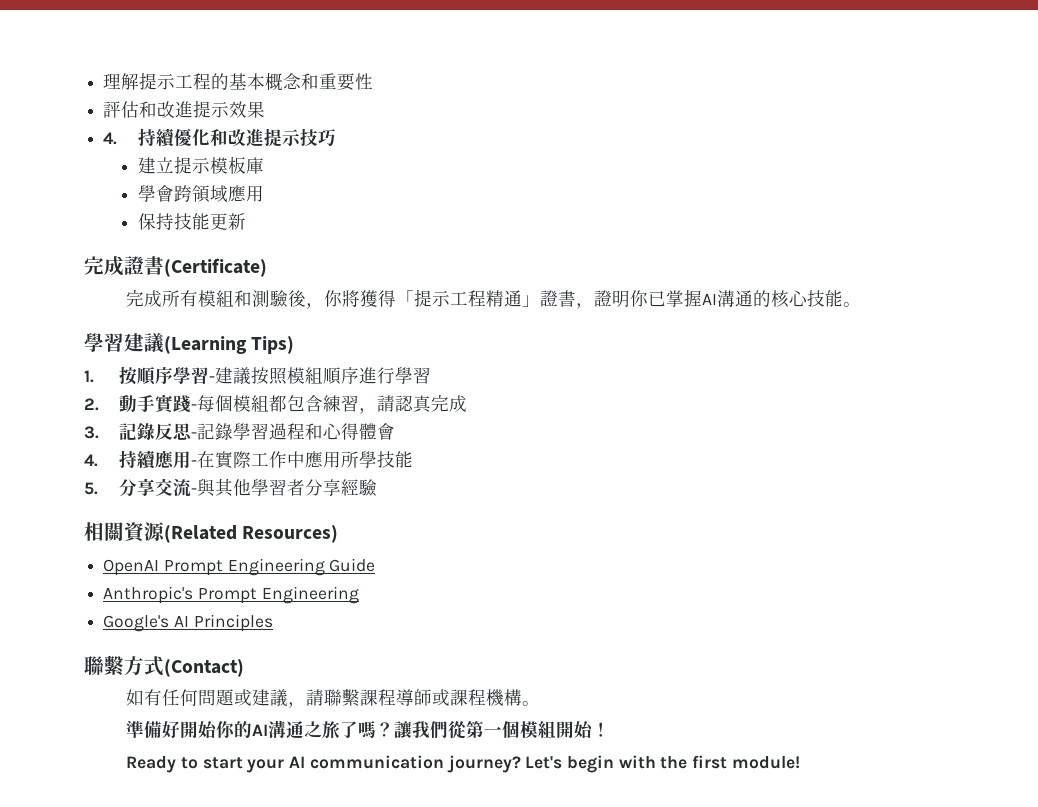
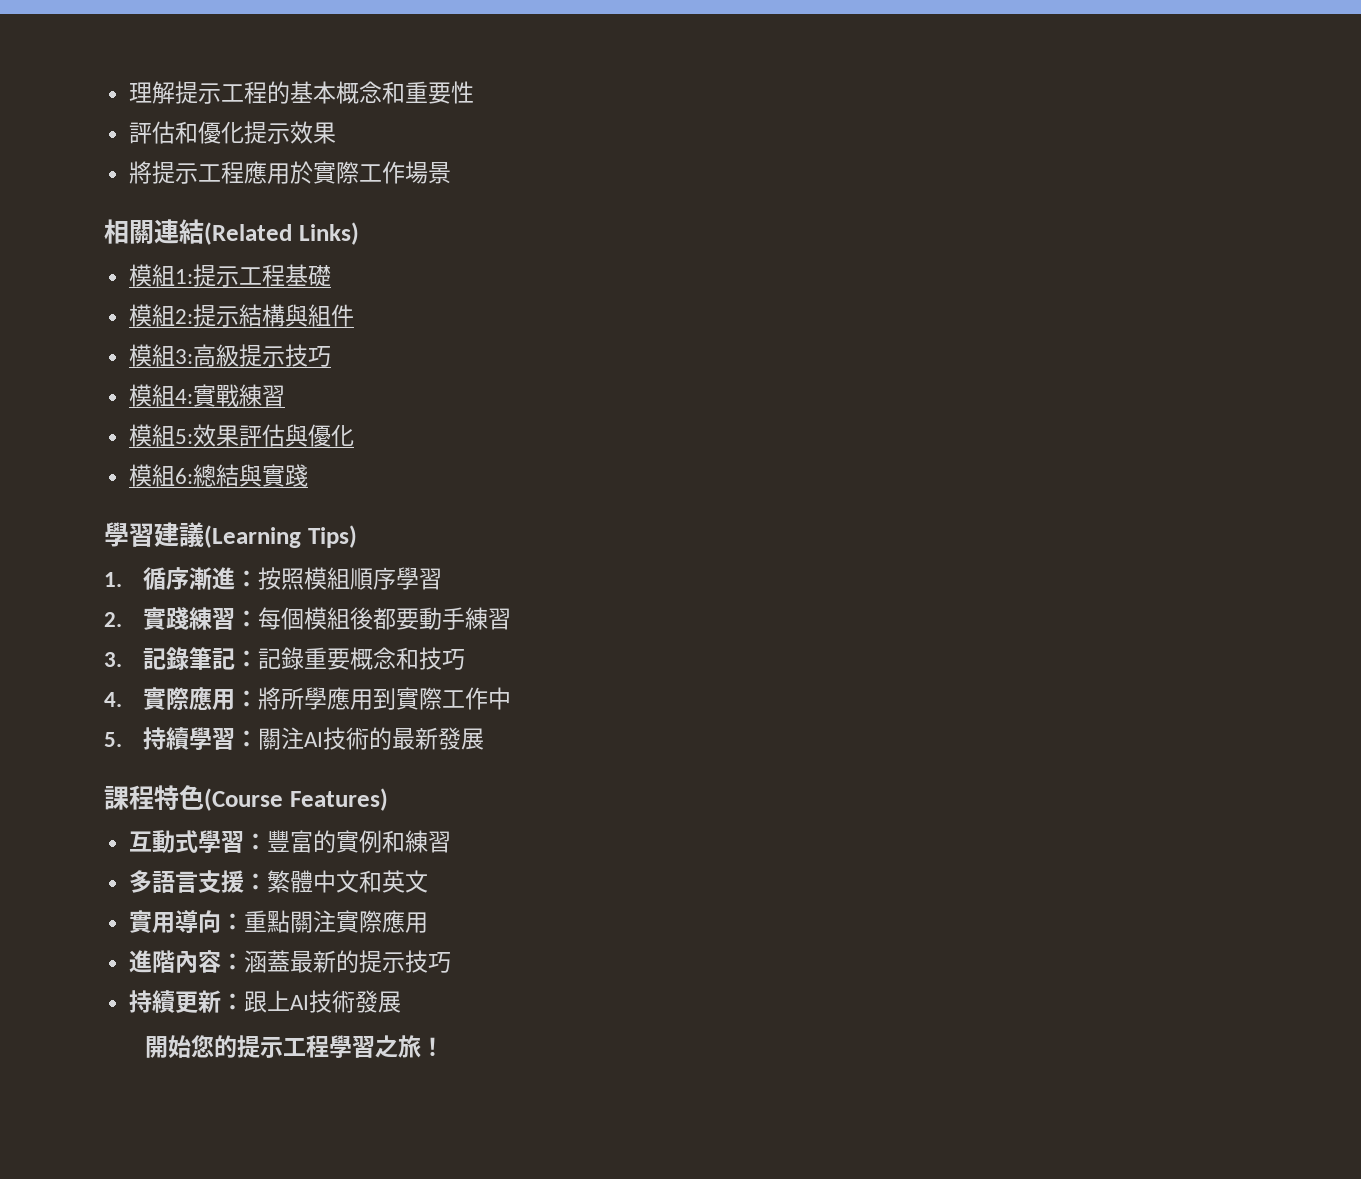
[157,101,194,118] 改進 -> [198,121,245,144] 優化
[103,128,336,147] [137,156,264,174] [137,185,264,203] [137,213,246,230] [84,256,267,277] [126,289,862,309] 4.持續優化和改進提示技巧 // 建立提示模板庫 // 學會跨領域應用 // 保持技能更新 // 完成證書(Certificate) // 完成所有模組和測驗後，你將獲得「提示工程精通」證書，證明你已掌握AI溝通的核心技能。 -> [129,161,452,184] [104,219,359,245] [129,264,332,287] [129,304,355,327] [129,344,332,367] [129,384,286,408] [129,424,355,447] [129,464,309,487] 將提示工程應用於實際工作場景 // 相關連結(Related Links) // 模組1:提示工程基礎 // 模組2:提示結構與組件 // 模組3:高級提示技巧 // 模組4:實戰練習 // 模組5:效果評估與優化 // 模組6:總結與實踐
[118,366,251,385] 按順序學習-建議 -> [142,567,258,590] 循序漸進：
[358,367,395,384] 進行 -> (396, 578) none
[118,394,467,414] [84,423,395,440] [84,450,413,469] [84,478,377,497] [84,522,339,543] [103,558,376,576] [103,586,359,604] [103,614,273,632] [84,655,244,677] [126,688,541,708] [126,720,611,739] [126,755,800,773] 動手實踐-每個模組都包含練習，請認真完成 // 3.記錄反思-記錄學習過程和心得體會 // 4.持續應用-在實際工作中應用所學技能 // 5.分享交流-與其他學習者分享經驗 // 相關資源(Related Resources) // OpenAI Prompt Engineering Guide // Anthropic's Prompt Engineering // Google's AI Principles // 聯繫方式(Contact) // 如有任何問題或建議，請聯繫課程導師或課程機構。 // 準備好開始你的AI溝通之旅了嗎？讓我們從第一個模組開始！ // Ready to start your AI communication journey? Let's begin with the first module! -> [142,607,511,630] [104,647,465,670] [104,687,511,710] [104,727,484,750] [104,785,388,811] [129,830,452,853] [129,870,429,893] [129,910,429,933] [129,950,452,973] [129,990,402,1013] [144,1035,444,1058] 實踐練習：每個模組後都要動手練習 // 3.記錄筆記：記錄重要概念和技巧 // 4.實際應用：將所學應用到實際工作中 // 5.持續學習：關注AI技術的最新發展 // 課程特色(Course Features) // 互動式學習：豐富的實例和練習 // 多語言支援：繁體中文和英文 // 實用導向：重點關注實際應用 // 進階內容：涵蓋最新的提示技巧 // 持續更新：跟上AI技術發展 // 開始您的提示工程學習之旅！

